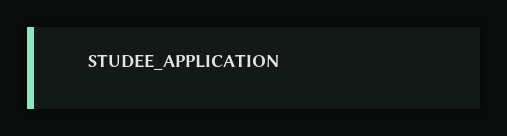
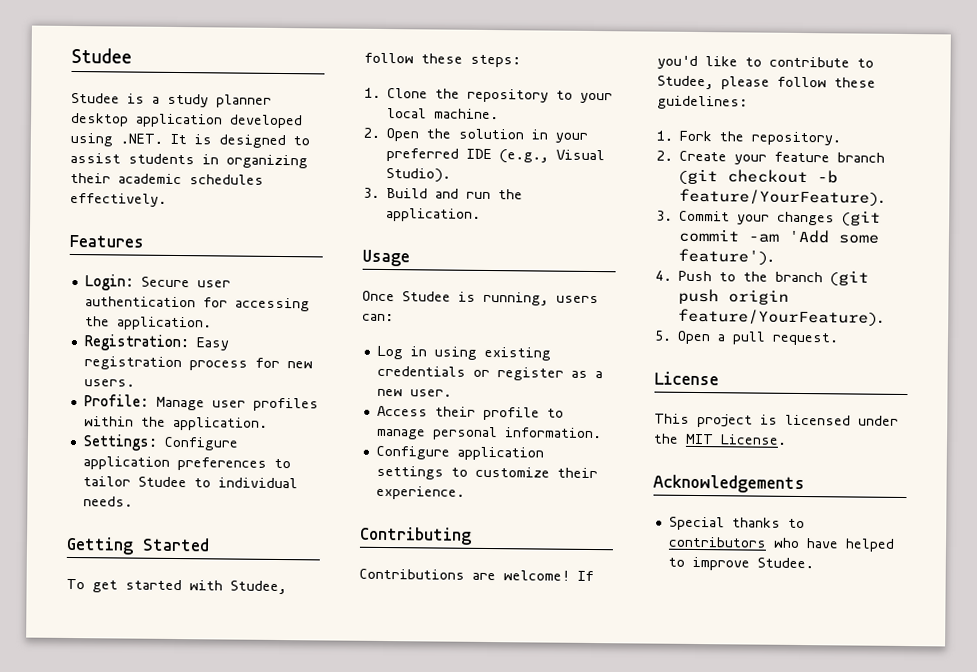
[88,54,279,70] STUDEE_APPLICATION -> [71,47,132,64] [71,92,272,108] [70,112,303,129] [70,132,310,149] [70,152,308,169] [70,172,264,185] [70,192,167,207] [69,234,144,248] [84,274,231,291] [84,296,310,312] [84,316,212,331] [83,334,229,352] [83,356,313,371] [83,379,135,387] [83,394,319,412] [83,416,268,431] [82,434,239,451] [82,456,291,471] [82,476,298,489] [82,496,133,507] [66,536,210,555] [66,578,287,595] [364,52,521,68] [364,87,614,104] [387,108,500,120] [363,127,589,143] [386,148,606,164] [386,168,452,183] [363,187,524,200] [386,208,482,222] [362,249,410,267] [362,290,599,306] [362,313,394,322] [376,345,551,361] [376,365,603,381] [376,388,452,397] [376,405,564,421] [376,426,602,441] [375,445,544,461] [375,465,598,480] [375,485,465,500] [359,526,472,545] [359,568,594,582] [657,55,874,69] [657,75,876,90] [657,95,748,110] [656,130,842,146] [656,150,886,165] [679,168,839,186] [679,188,887,207] [656,210,882,227] [678,228,880,244] [678,248,776,266] [655,270,870,287] [678,288,790,305] [678,308,886,327] [654,330,840,346] [654,371,719,386] [654,413,899,428] [653,433,787,445] [653,474,805,494] [668,516,805,531] [667,536,895,552] [667,556,814,571] Studee // Studee is a study planner desktop application developed using .NET. It is designed to assist students in organizing their academic schedules effectively. // Features // Login: Secure user authentication for accessing the application. // Registration: Easy registration process for new users. // Profile: Manage user profiles within the application. // Settings: Configure application preferences to tailor Studee to individual needs. // Getting Started // To get started with Studee, follow these steps: // 1. Clone the repository to your local machine. // 2. Open the solution in your preferred IDE (e.g., Visual Studio). // 3. Build and run the application. // Usage // Once Studee is running, users can: // Log in using existing credentials or register as a new user. // Access their profile to manage personal information. // Configure application settings to customize their experience. // Contributing // Contributions are welcome! If you'd like to contribute to Studee, please follow these guidelines: // 1. Fork the repository. // 2. Create your feature branch (git checkout -b feature/YourFeature). // 3. Commit your changes (git commit -am 'Add some feature'). // 4. Push to the branch (git push origin feature/YourFeature). // 5. Open a pull request. // License // This project is licensed under the MIT License. // Acknowledgements // Special thanks to contributors who have helped to improve Studee.

